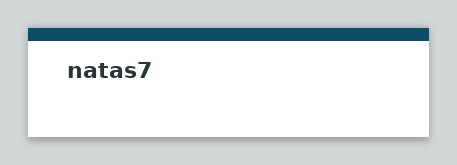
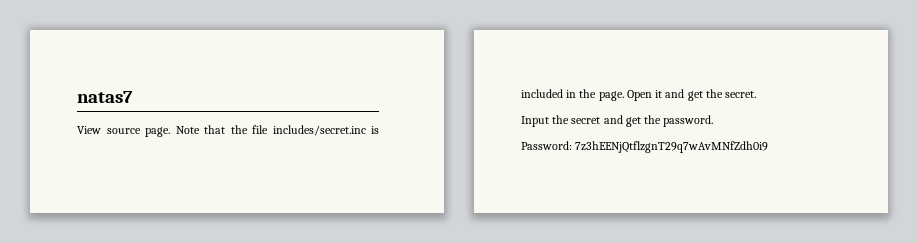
(152, 70) none -> [77,125,379,137] [521,89,757,101] [521,115,714,127] [521,141,769,153] // View source page. Note that the file includes/secret.inc is included in the page. Open it and get the secret. // Input the secret and get the password. // Password: 7z3hEENjQtflzgnT29q7wAvMNfZdh0i9

